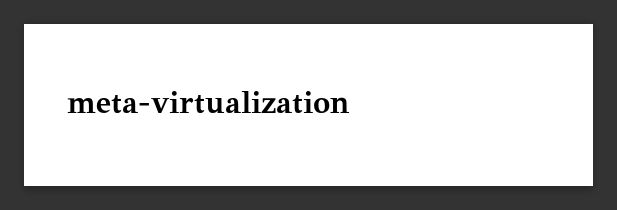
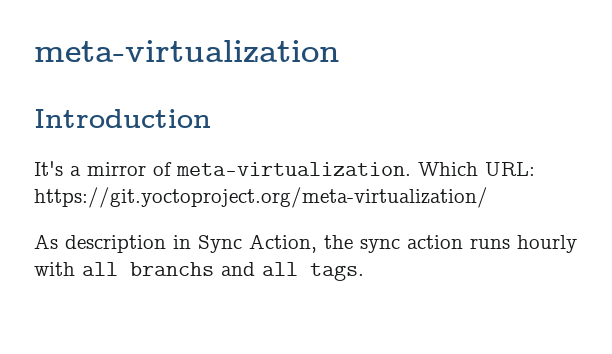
(350, 102) none -> [34,109,211,128] [34,161,535,176] [34,187,488,208] [34,234,577,253] [34,262,364,281] // Introduction // It's a mirror of meta-virtualization. Which URL: https://git.yoctoproject.org/meta-virtualization/ // As description in Sync Action, the sync action runs hourly with all branchs and all tags.

